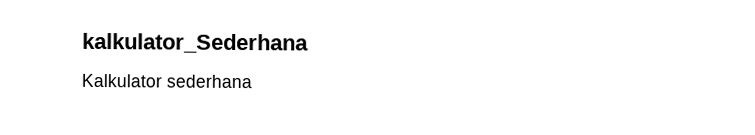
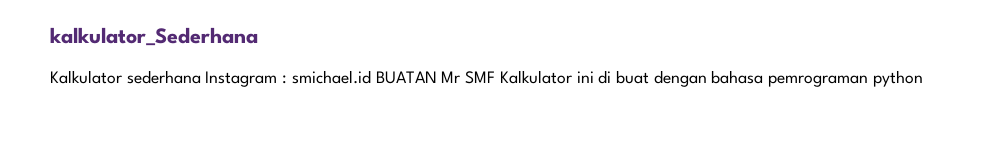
(252, 81) none -> [205,70,923,87] Instagram : smichael.id BUATAN Mr SMF Kalkulator ini di buat dengan bahasa pemrograman python

